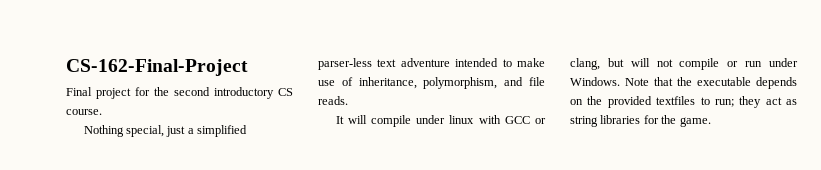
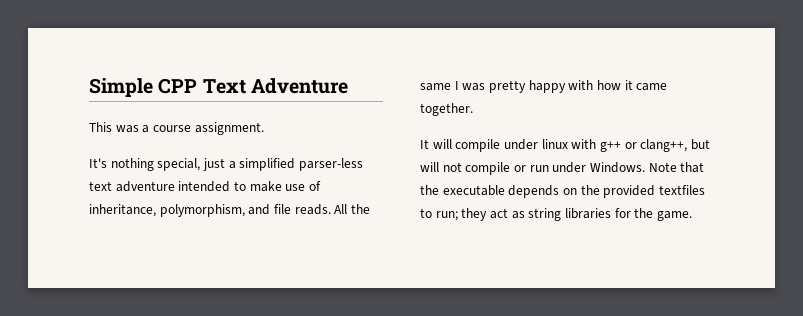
[66,59,248,76] [66,87,293,99] [66,109,102,115] [83,125,124,137] CS-162-Final-Project // Final project for the second introductory CS course. // Nothing -> [89,78,348,97] [89,122,264,135] [89,158,154,171] Simple CPP Text Adventure // This was a course assignment. // It's nothing
(348, 100) none -> [334,204,370,214] [420,80,668,93] [420,103,473,116] All the same I was pretty happy with how it came together.
[504,116,546,124] [570,58,600,70] GCC or clang, -> [599,139,688,152] g++ or clang++,

